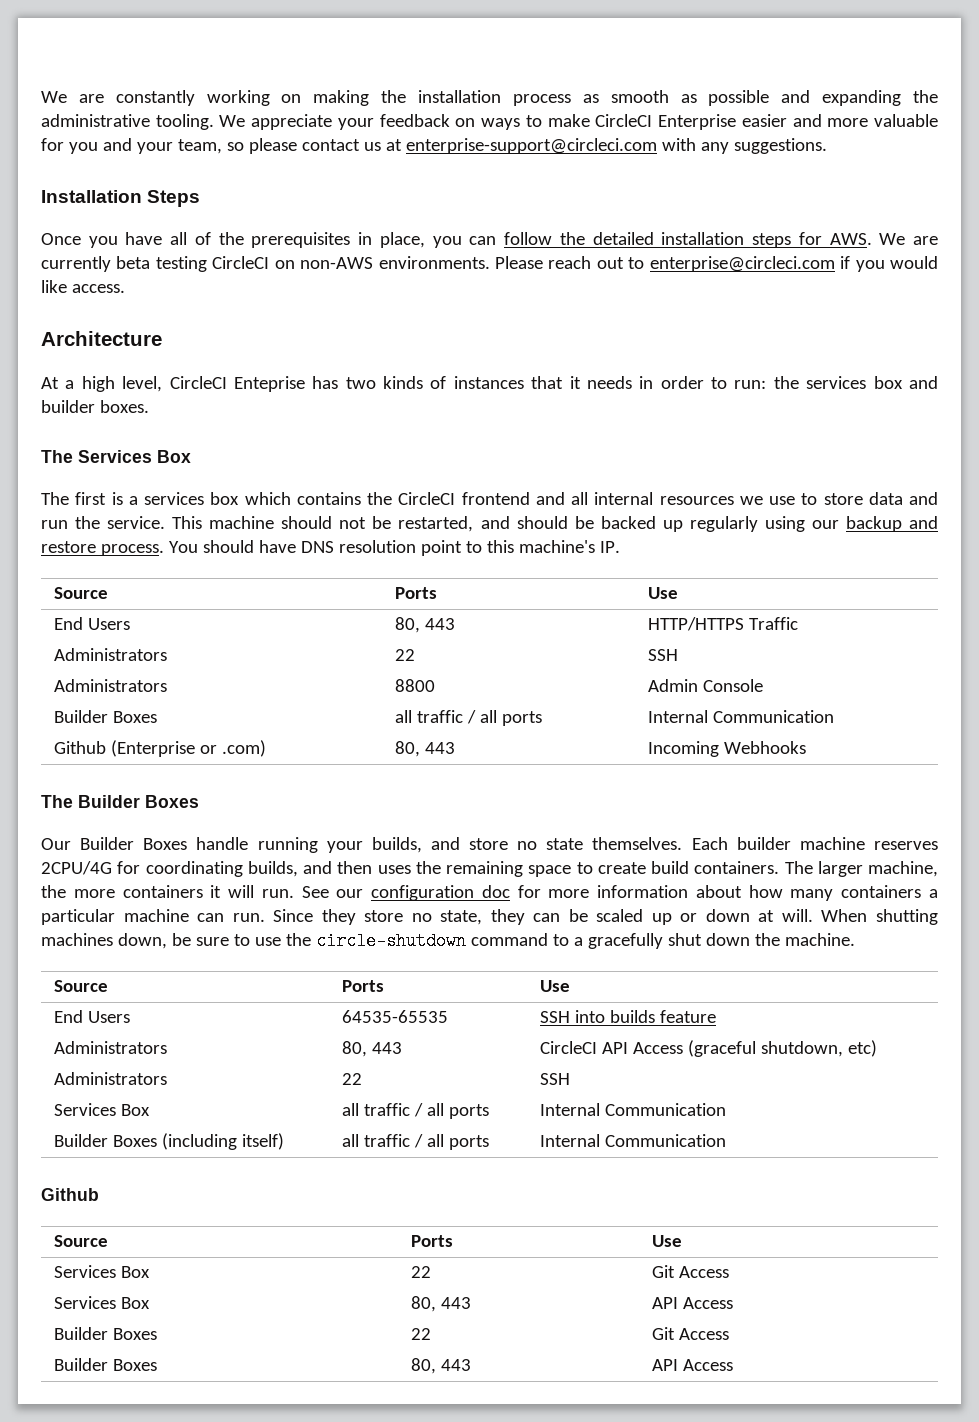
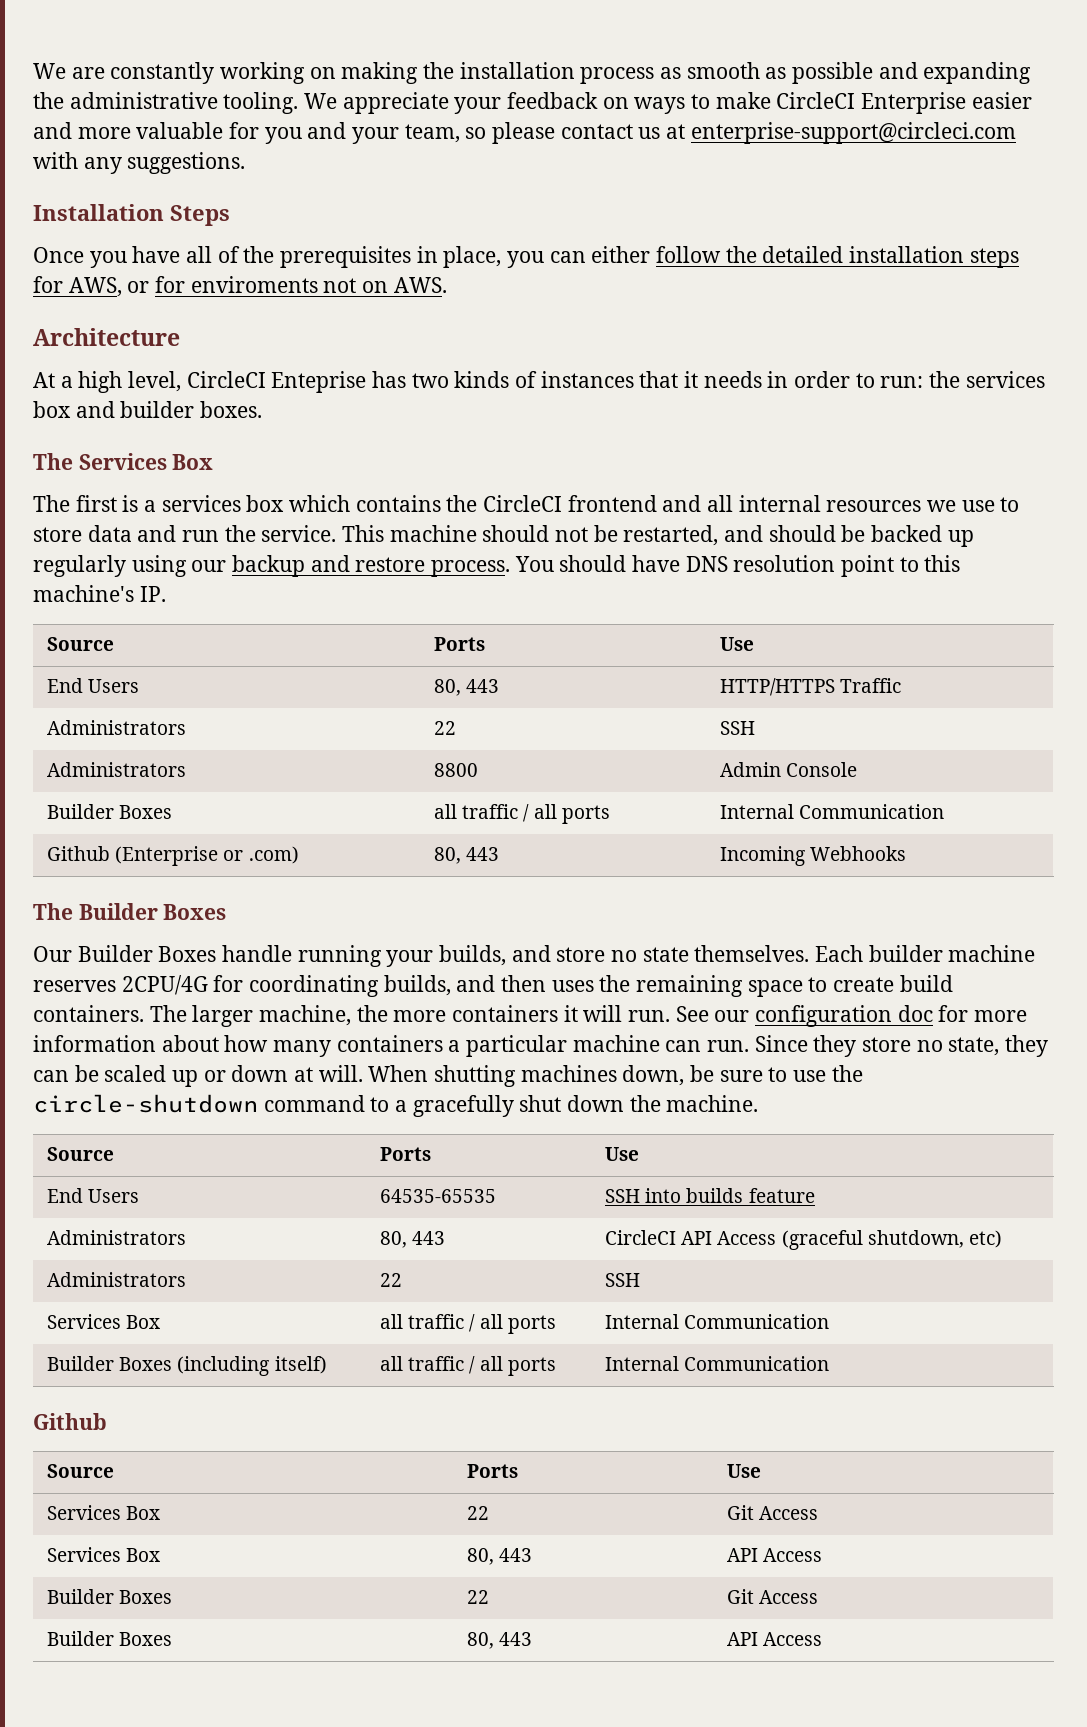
(497, 240) none -> [591,246,651,263] either
[829,233,938,245] [41,256,939,272] [41,280,125,293] AWS. We are currently beta testing CircleCI on non-AWS environments. Please reach out to enterprise@circleci.com if you would like access. -> [68,276,447,297] AWS, or for enviroments not on AWS.

